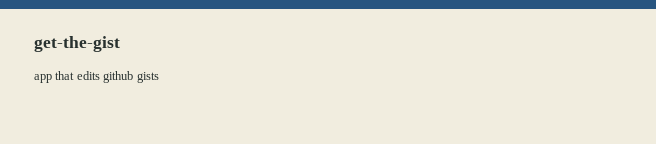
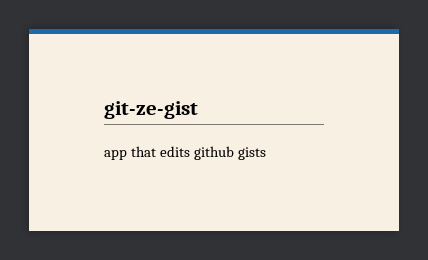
[34,36,120,52] get-the-gist -> [104,101,198,119] git-ze-gist

